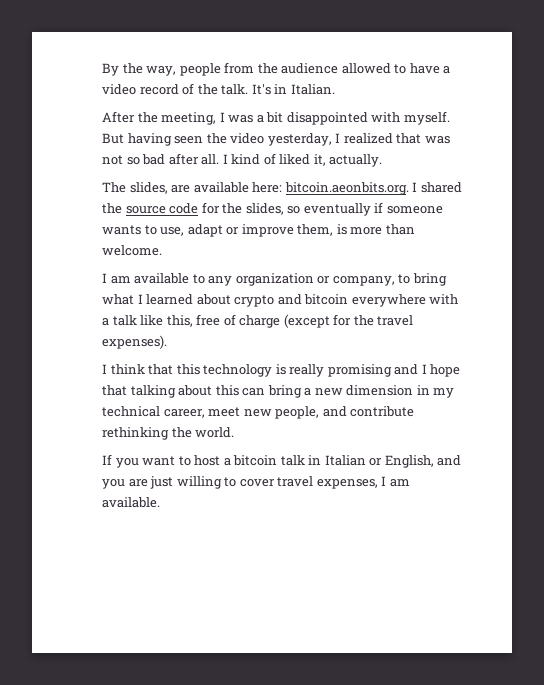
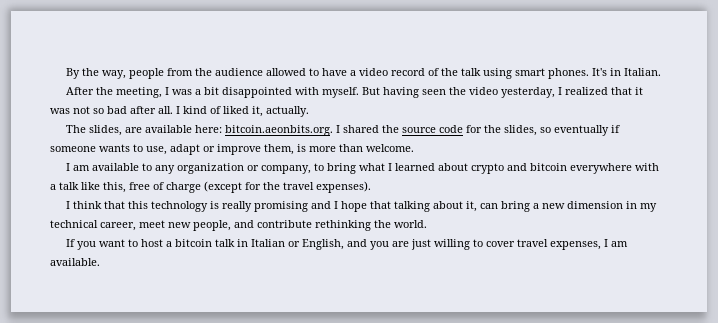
[221,84,249,95] talk. -> [461,68,590,79] talk using smart phones.
(422, 138) none -> [635,87,644,95] it
[215,385,239,396] this -> [466,201,478,212] it,

